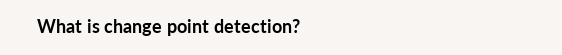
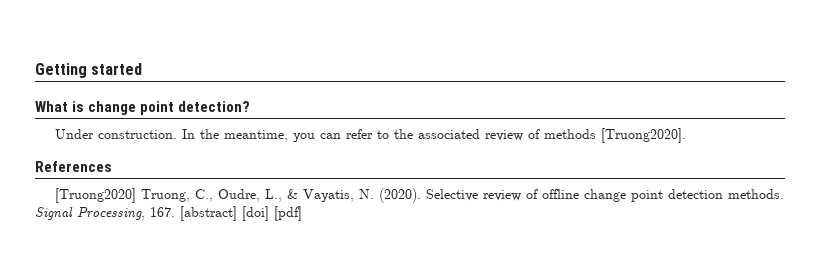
(37, 26) none -> [35,63,143,78] Getting started //
(300, 26) none -> [55,128,687,143] [35,161,112,172] [55,188,785,203] [35,206,302,221] // Under construction. In the meantime, you can refer to the associated review of methods [Truong2020]. // References // [Truong2020] Truong, C., Oudre, L., & Vayatis, N. (2020). Selective review of offline change point detection methods. Signal Processing, 167. [abstract] [doi] [pdf]

